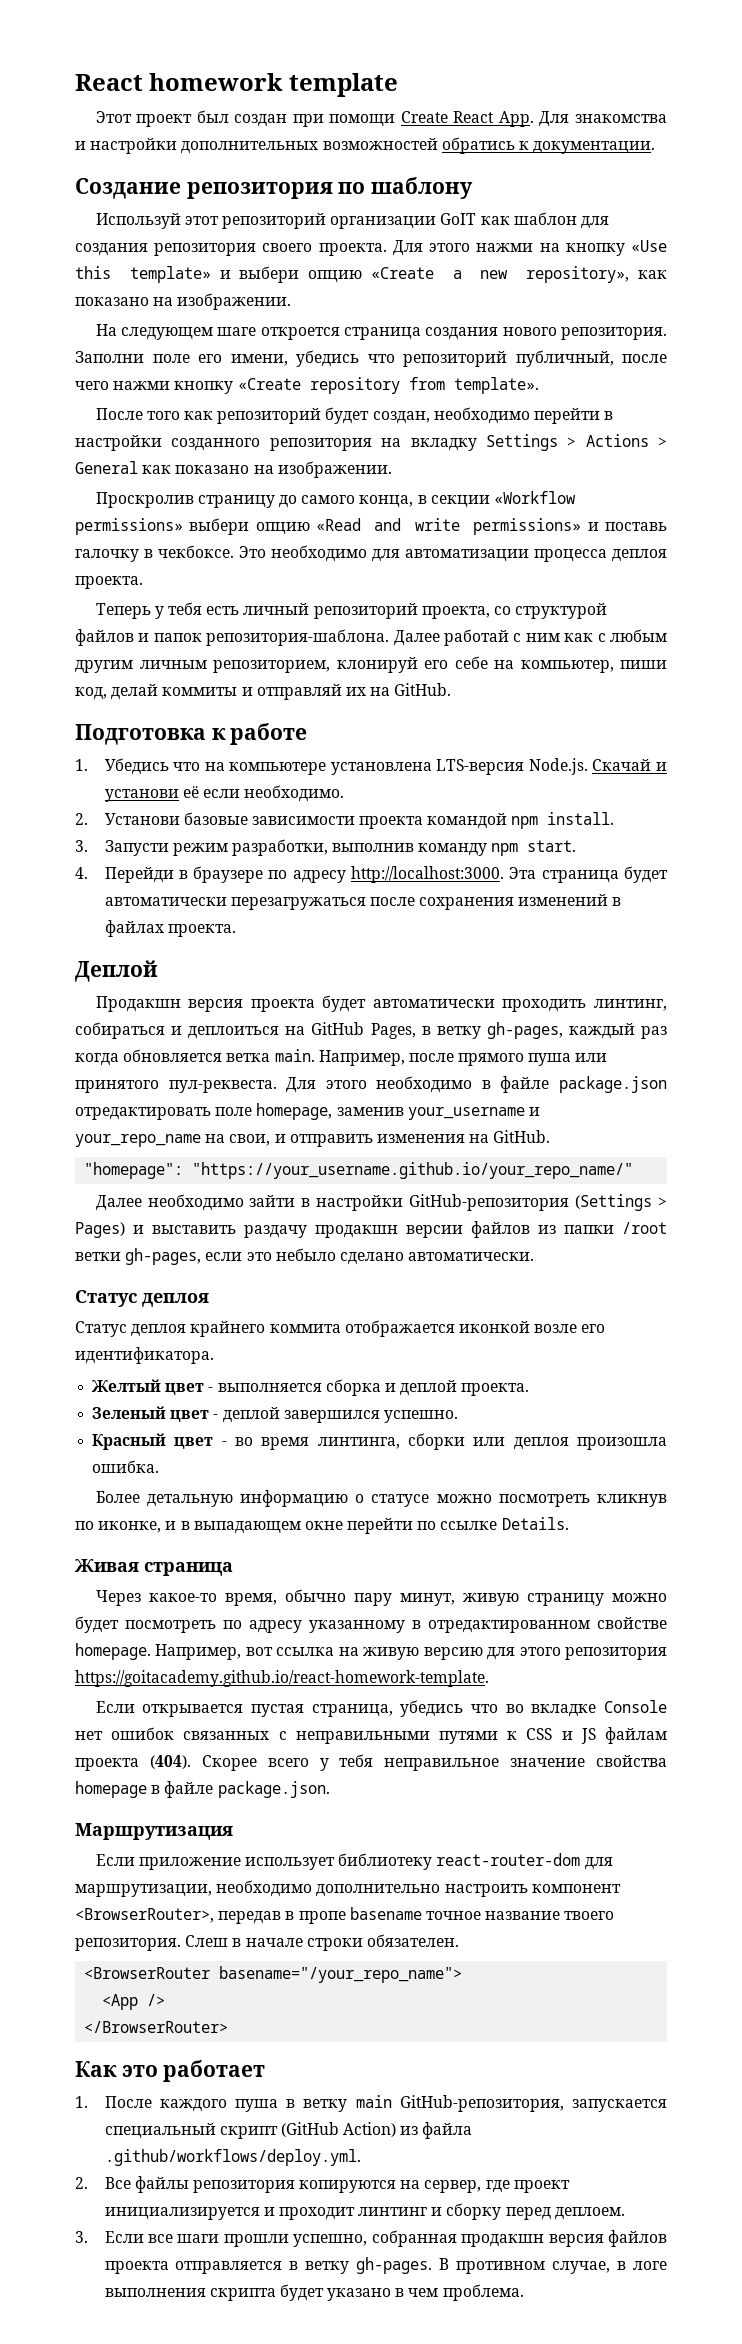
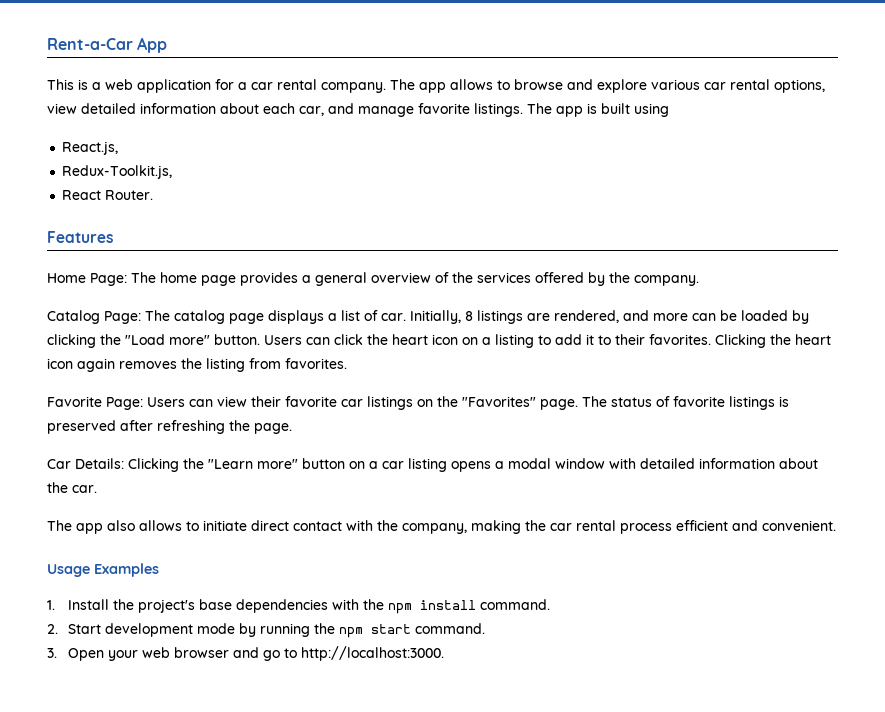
[75,73,398,97] [95,110,667,127] [75,137,656,154] [75,177,474,199] [95,212,609,229] [75,240,667,256] [75,266,668,283] [75,293,292,310] [95,324,667,340] [75,350,667,367] [75,377,539,394] [95,407,614,424] [75,434,667,451] [75,461,392,478] [95,491,576,508] [75,518,667,535] [75,545,667,562] [75,576,143,589] [95,602,608,619] [75,629,667,646] [75,656,667,673] [75,683,452,700] [75,723,308,745] [75,758,667,775] [104,785,345,802] [75,812,615,829] [75,839,577,856] [75,866,668,883] [104,894,622,910] [104,920,236,937] [75,960,158,982] [95,995,667,1012] [75,1022,668,1039] [75,1049,608,1066] [75,1076,667,1093] [75,1103,540,1120] [75,1130,551,1147] [84,1162,634,1179] [95,1194,667,1211] [75,1221,667,1238] [75,1248,535,1265] [75,1290,209,1307] [75,1320,606,1337] [75,1347,214,1364] [92,1379,530,1396] [92,1406,458,1423] [92,1433,667,1450] [92,1460,160,1473] [95,1490,667,1507] [75,1517,569,1534] [75,1559,233,1576] [95,1589,667,1606] [75,1616,667,1633] [75,1643,668,1660] [75,1670,489,1687] [95,1700,667,1717] [75,1727,667,1744] [75,1754,667,1771] [75,1781,330,1798] [75,1823,233,1840] [95,1853,613,1870] [75,1880,621,1897] [75,1907,615,1924] [75,1934,459,1951] [84,1966,463,1983] [102,1994,166,2010] [84,2021,229,2033] [75,2060,266,2082] [75,2095,667,2112] [104,2122,473,2139] [104,2149,361,2166] [75,2176,570,2193] [104,2203,625,2220] [75,2230,667,2247] [104,2257,667,2274] [104,2284,524,2301] React homework template // Этот проект был создан при помощи Create React App. Для знакомства и настройки дополнительных возможностей обратись к документации. // Создание репозитория по шаблону // Используй этот репозиторий организации GoIT как шаблон для создания репозитория своего проекта. Для этого нажми на кнопку «Use this template» и выбери опцию «Create a new repository», как показано на изображении. // На следующем шаге откроется страница создания нового репозитория. Заполни поле его имени, убедись что репозиторий публичный, после чего нажми кнопку «Create repository from template». // После того как репозиторий будет создан, необходимо перейти в настройки созданного репозитория на вкладку Settings > Actions > General как показано на изображении. // Проскролив страницу до самого конца, в секции «Workflow permissions» выбери опцию «Read and write permissions» и поставь галочку в чекбоксе. Это необходимо для автоматизации процесса деплоя проекта. // Теперь у тебя есть личный репозиторий проекта, со структурой файлов и папок репозитория-шаблона. Далее работай с ним как с любым другим личным репозиторием, клонируй его себе на компьютер, пиши код, делай коммиты и отправляй их на GitHub. // Подготовка к работе // 1. Убедись что на компьютере установлена LTS-версия Node.js. Скачай и установи её если необходимо. // 2. Установи базовые зависимости проекта командой npm install. // 3. Запусти режим разработки, выполнив команду npm start. // 4. Перейди в браузере по адресу http://localhost:3000. Эта страница будет автоматически перезагружаться после сохранения изменений в файлах проекта. // Деплой // Продакшн версия проекта будет автоматически проходить линтинг, собираться и деплоиться на GitHub Pages, в ветку gh-pages, каждый раз когда обновляется ветка main. Например, после прямого пуша или принятого пул-реквеста. Для этого необходимо в файле package.json отредактировать поле homepage, заменив your_username и your_repo_name на свои, и отправить изменения на GitHub. // "homepage": "https://your_username.github.io/your_repo_name/" // Далее необходимо зайти в настройки GitHub-репозитория (Settings > Pages) и выставить раздачу продакшн версии файлов из папки /root ветки gh-pages, если это небыло сделано автоматически. // Статус деплоя // Статус деплоя крайнего коммита отображается иконкой возле его идентификатора. // Желтый цвет - выполняется сборка и деплой проекта. // Зеленый цвет - деплой завершился успешно. // Красный цвет - во время линтинга, сборки или деплоя произошла ошибка. // Более детальную информацию о статусе можно посмотреть кликнув по иконке, и в выпадающем окне перейти по ссылке Details. // Живая страница // Через какое-то время, обычно пару минут, живую страницу можно будет посмотреть по адресу указанному в отредактированном свойстве homepage. Например, вот ссылка на живую версию для этого репозитория https://goitacademy.github.io/react-homework-template. // Если открывается пустая страница, убедись что во вкладке Console нет ошибок связанных с неправильными путями к CSS и JS файлам проекта (404). Скорее всего у тебя неправильное значение свойства homepage в файле package.json. // Маршрутизация // Если приложение использует библиотеку react-router-dom для маршрутизации, необходимо дополнительно настроить компонент <BrowserRouter>, передав в пропе basename точное название твоего репозитория. Слеш в начале строки обязателен. // <BrowserRouter basename="/your_repo_name"> // <App /> // </BrowserRouter> // Как это работает // 1. После каждого пуша в ветку main GitHub-репозитория, запускается специальный скрипт (GitHub Action) из файла .github/workflows/deploy.yml. // 2. Все файлы репозитория копируются на сервер, где проект инициализируется и проходит линтинг и сборку перед деплоем. // 3. Если все шаги прошли успешно, собранная продакшн версия файлов проекта отправляется в ветку gh-pages. В противном случае, в логе выполнения скрипта будет указано в чем проблема. -> [47,37,168,53] [47,79,825,93] [47,103,669,117] [62,141,119,155] [62,165,173,179] [62,190,154,200] [47,231,113,243] [47,272,699,286] [47,310,809,324] [47,334,831,348] [47,358,347,372] [47,396,789,410] [47,420,292,434] [47,458,818,472] [47,482,97,493] [47,520,836,534] [47,563,159,577] [47,599,550,614] [47,623,485,638] [47,646,444,661] Rent-a-Car App // This is a web application for a car rental company. The app allows to browse and explore various car rental options, view detailed information about each car, and manage favorite listings. The app is built using // React.js, // Redux-Toolkit.js, // React Router. // Features // Home Page: The home page provides a general overview of the services offered by the company. // Catalog Page: The catalog page displays a list of car. Initially, 8 listings are rendered, and more can be loaded by clicking the "Load more" button. Users can click the heart icon on a listing to add it to their favorites. Clicking the heart icon again removes the listing from favorites. // Favorite Page: Users can view their favorite car listings on the "Favorites" page. The status of favorite listings is preserved after refreshing the page. // Car Details: Clicking the "Learn more" button on a car listing opens a modal window with detailed information about the car. // The app also allows to initiate direct contact with the company, making the car rental process efficient and convenient. // Usage Examples // 1. Install the project's base dependencies with the npm install command. // 2. Start development mode by running the npm start command. // 3. Open your web browser and go to http://localhost:3000.

